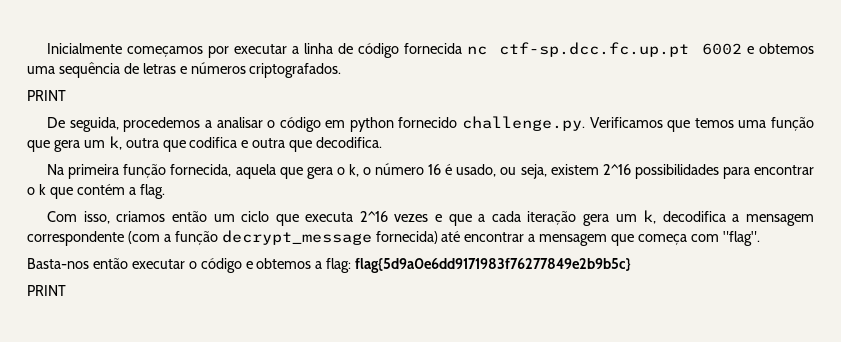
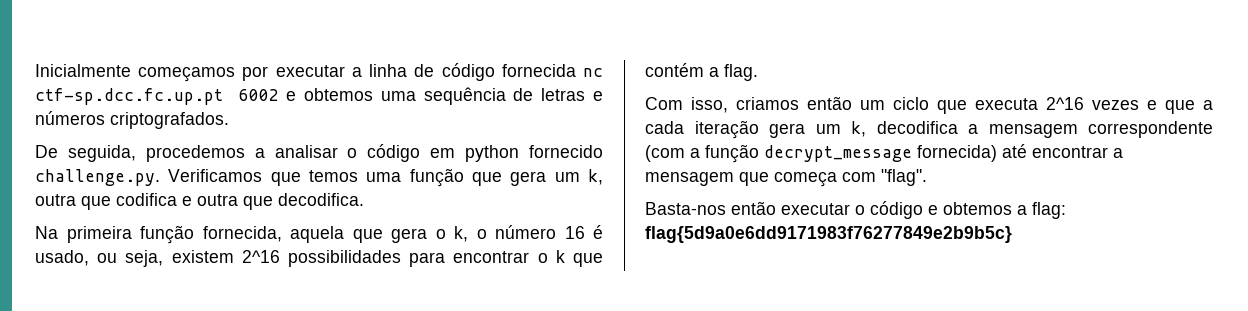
[27,90,66,101] // PRINT -> (229, 120) none
[27,285,66,296] // PRINT -> (1012, 234) none

